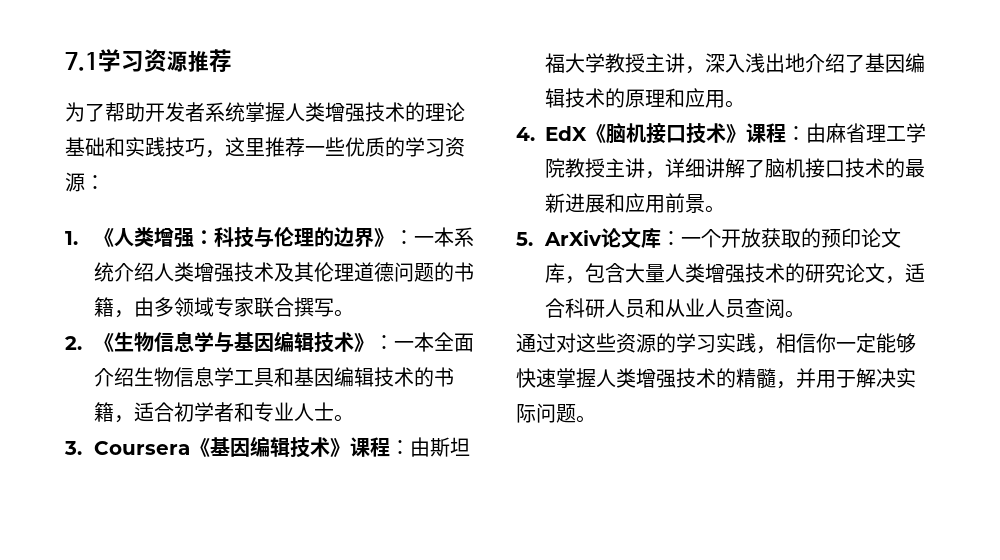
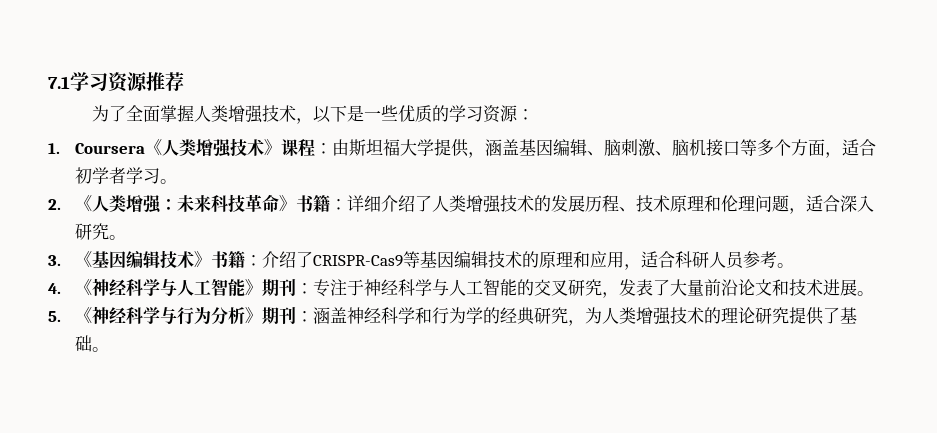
[105,102,465,122] [65,137,305,158] 帮助开发者系统掌握人类增强技术的理论基础和实践技巧，这里推荐 -> [125,105,364,124] 全面掌握人类增强技术，以下是
[94,227,475,248] [94,262,475,282] [94,297,355,318] [65,331,475,353] [94,367,455,387] [94,402,355,423] [64,436,291,457] 《人类增强：科技与伦理的边界》：一本系统介绍人类增强技术及其伦理道德问题的书籍，由多领域专家联合撰写。 // 2.《生物信息学与基因编辑技术》：一本全面介绍生物信息学工具和基因编辑技术的书籍，适合初学者和专业人士。 // 3. Coursera《基因编辑 -> [75,139,233,158] Coursera《人类增强
[605,53,866,74] 教授主讲，深入浅出地介绍了 -> [434,139,877,158] [75,167,178,184] [48,194,875,214] [75,223,127,240] [48,250,421,268] 提供，涵盖基因编辑、脑刺激、脑机接口等多个方面，适合初学者学习。 // 2.《人类增强：未来科技革命》书籍：详细介绍了人类增强技术的发展历程、技术原理和伦理问题，适合深入研究。 // 3.《基因编辑技术》书籍：介绍了CRISPR-Cas9等
[725,100,746,108] [516,123,927,144] [545,158,926,179] [545,193,726,213] [516,228,902,248] [545,263,926,284] [545,298,806,318] [516,333,916,354] [516,368,916,389] [516,403,576,423] 。 // 4. EdX《脑机接口技术》课程：由麻省理工学院教授主讲，详细讲解了脑机接口技术的最新进展和应用前景。 // 5. ArXiv论文库：一个开放获取的预印论文库，包含大量人类增强技术的研究论文，适合科研人员和从业人员查阅。 // 通过对这些资源的学习实践，相信你一定能够快速掌握人类增强技术的精髓，并用于解决实际问题 -> [624,251,795,270] [48,278,875,298] [48,306,858,326] [75,335,93,352] ，适合科研人员参考。 // 4.《神经科学与人工智能》期刊：专注于神经科学与人工智能的交叉研究，发表了大量前沿论文和技术进展。 // 5.《神经科学与行为分析》期刊：涵盖神经科学和行为学的经典研究，为人类增强技术的理论研究提供了基础

